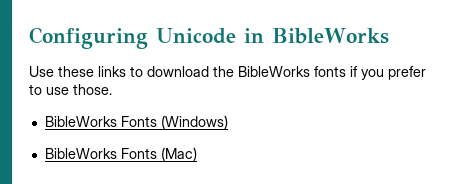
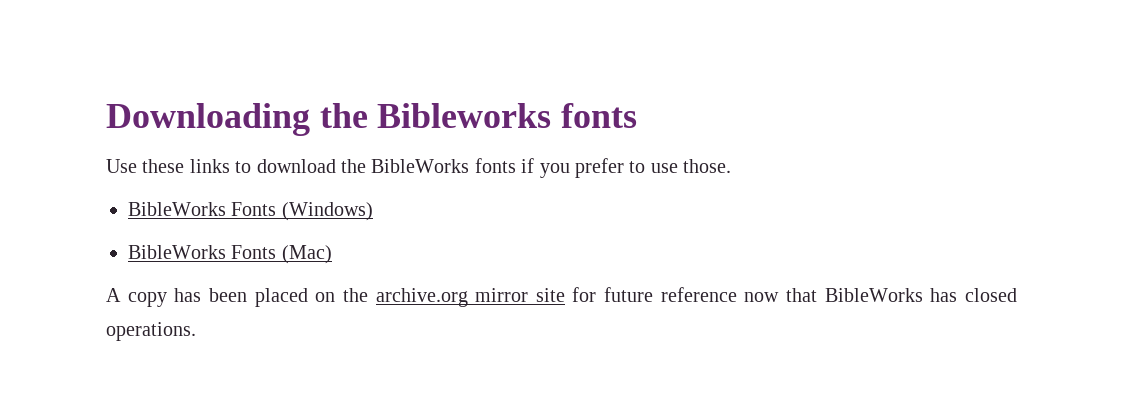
[29,27,389,49] Configuring Unicode in BibleWorks -> [106,103,638,136] Downloading the Bibleworks fonts
(197, 154) none -> [106,287,1017,307] [106,322,196,341] // A copy has been placed on the archive.org mirror site for future reference now that BibleWorks has closed operations.

